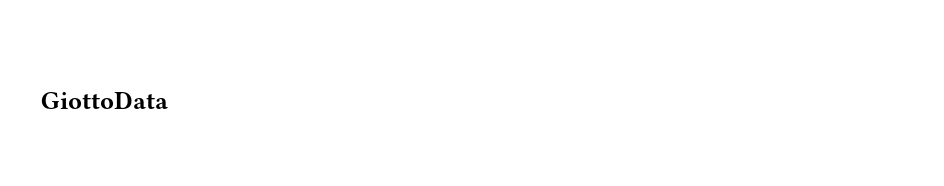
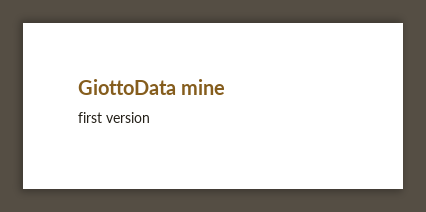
(168, 100) none -> [181,79,226,95] [78,112,150,123] mine // first version

